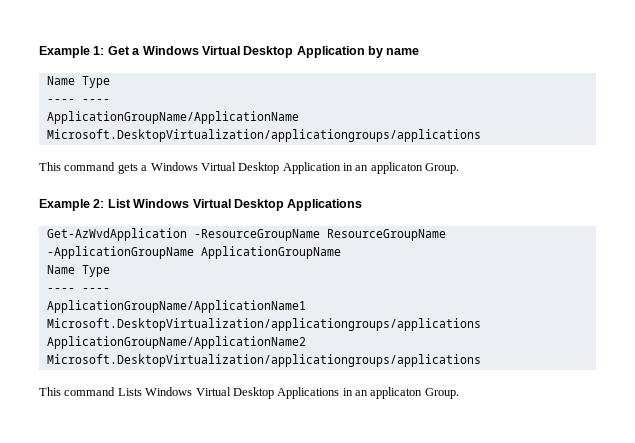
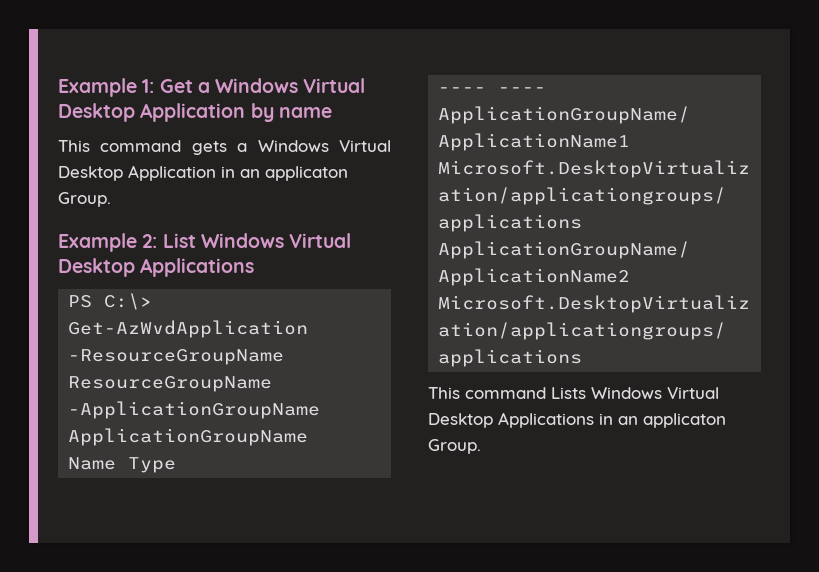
[46,76,110,88] [46,99,110,103] [46,111,299,124] [46,129,481,142] // Name Type // ---- ---- // ApplicationGroupName/ApplicationName Microsoft.DesktopVirtualization/applicationgroups/applications -> (332, 112) none
(363, 205) none -> [68,293,153,310] PS C:\>

